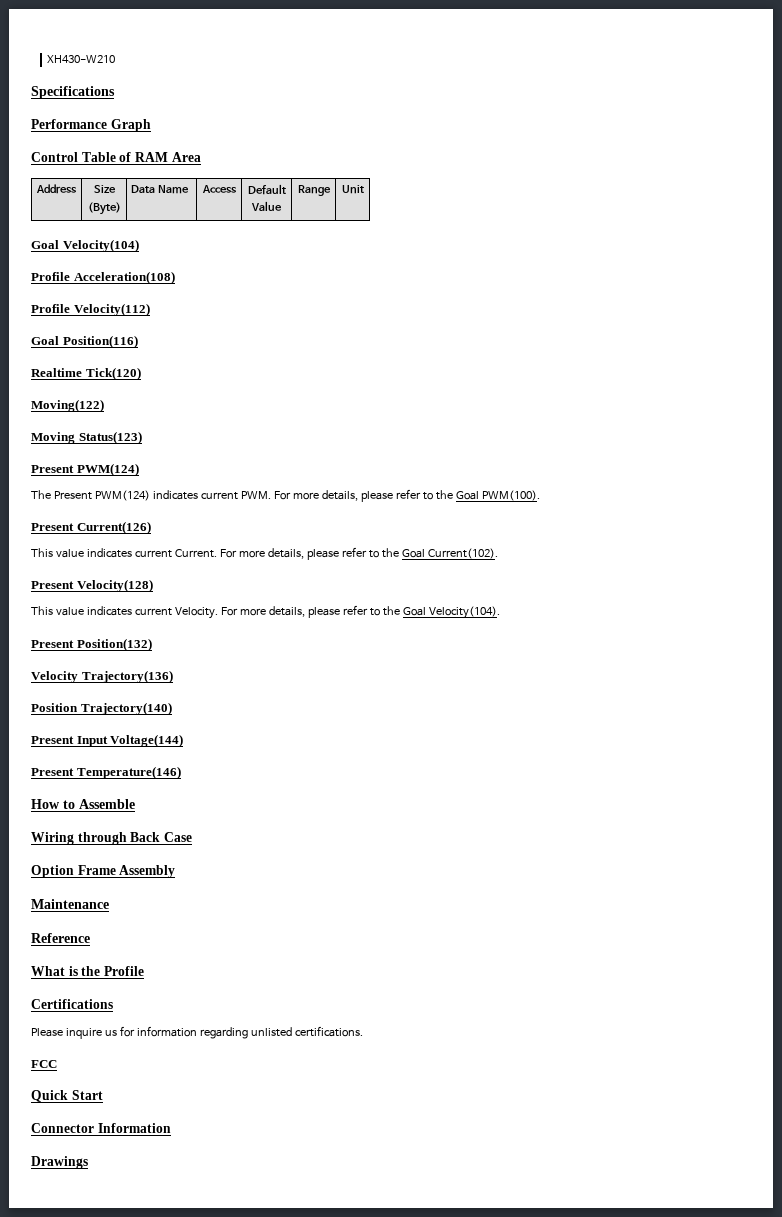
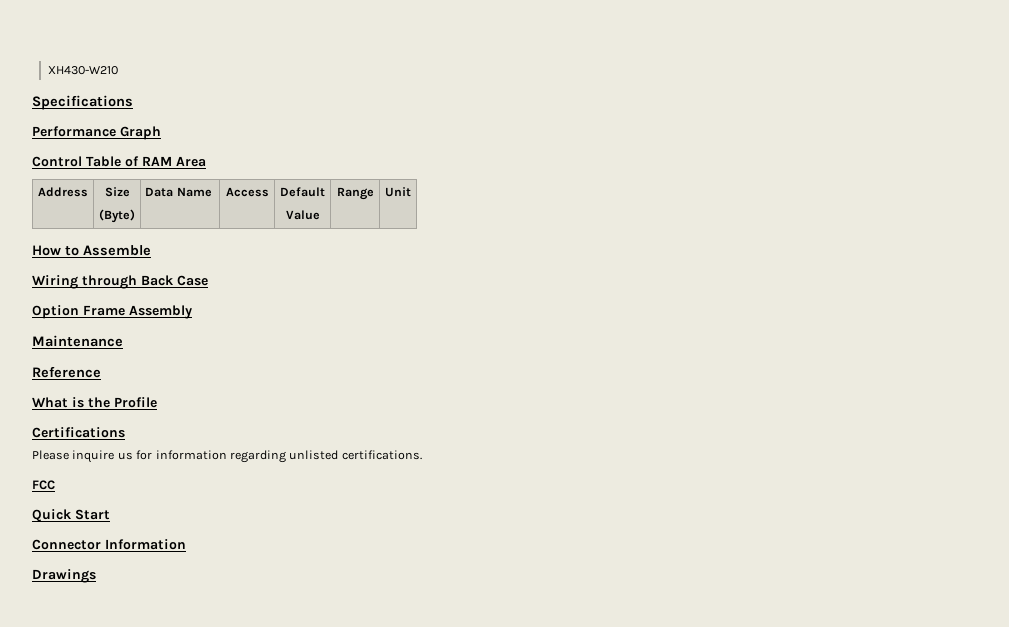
[31,239,139,252] [31,271,175,284] [31,303,150,316] [31,335,138,348] [31,367,141,380] [31,399,104,412] [31,431,142,444] [31,463,139,476] [31,489,540,502] [31,521,151,534] [31,547,498,560] [31,579,153,592] [31,605,500,619] [31,638,152,651] [31,670,173,683] [31,702,172,715] [31,734,184,747] [31,766,181,779] // Goal Velocity(104) // Profile Acceleration(108) // Profile Velocity(112) // Goal Position(116) // Realtime Tick(120) // Moving(122) // Moving Status(123) // Present PWM(124) // The Present PWM(124) indicates current PWM. For more details, please refer to the Goal PWM(100). // Present Current(126) // This value indicates current Current. For more details, please refer to the Goal Current(102). // Present Velocity(128) // This value indicates current Velocity. For more details, please refer to the Goal Velocity(104). // Present Position(132) // Velocity Trajectory(136) // Position Trajectory(140) // Present Input Voltage(144) // Present Temperature(146) -> (411, 192) none

